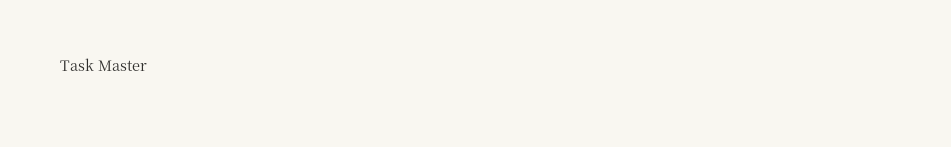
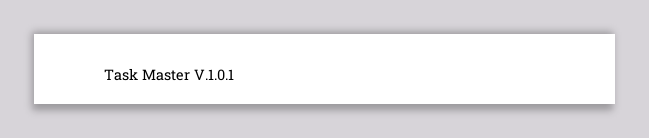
(147, 65) none -> [194,69,234,81] V.1.0.1

